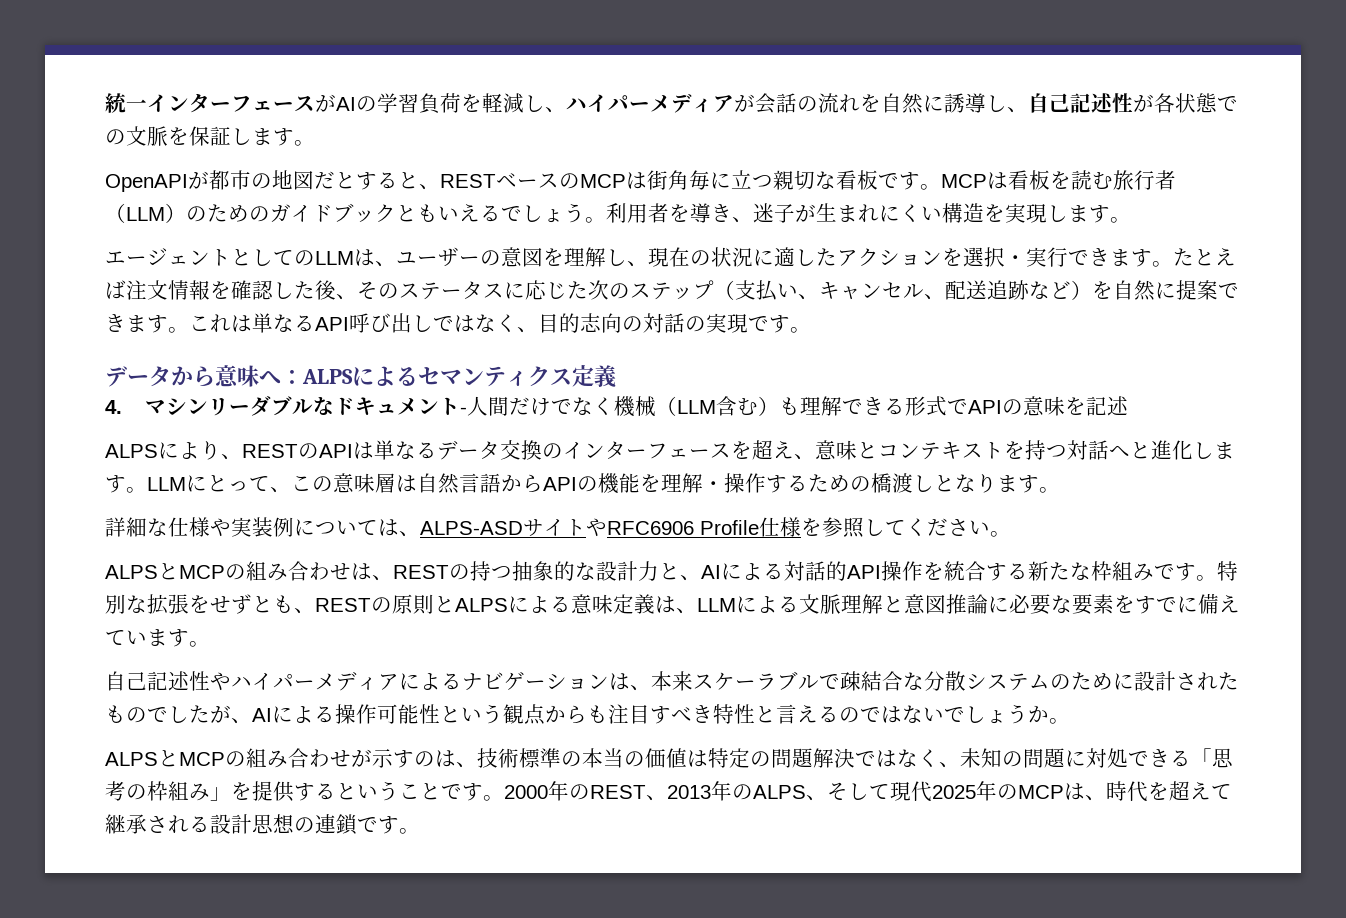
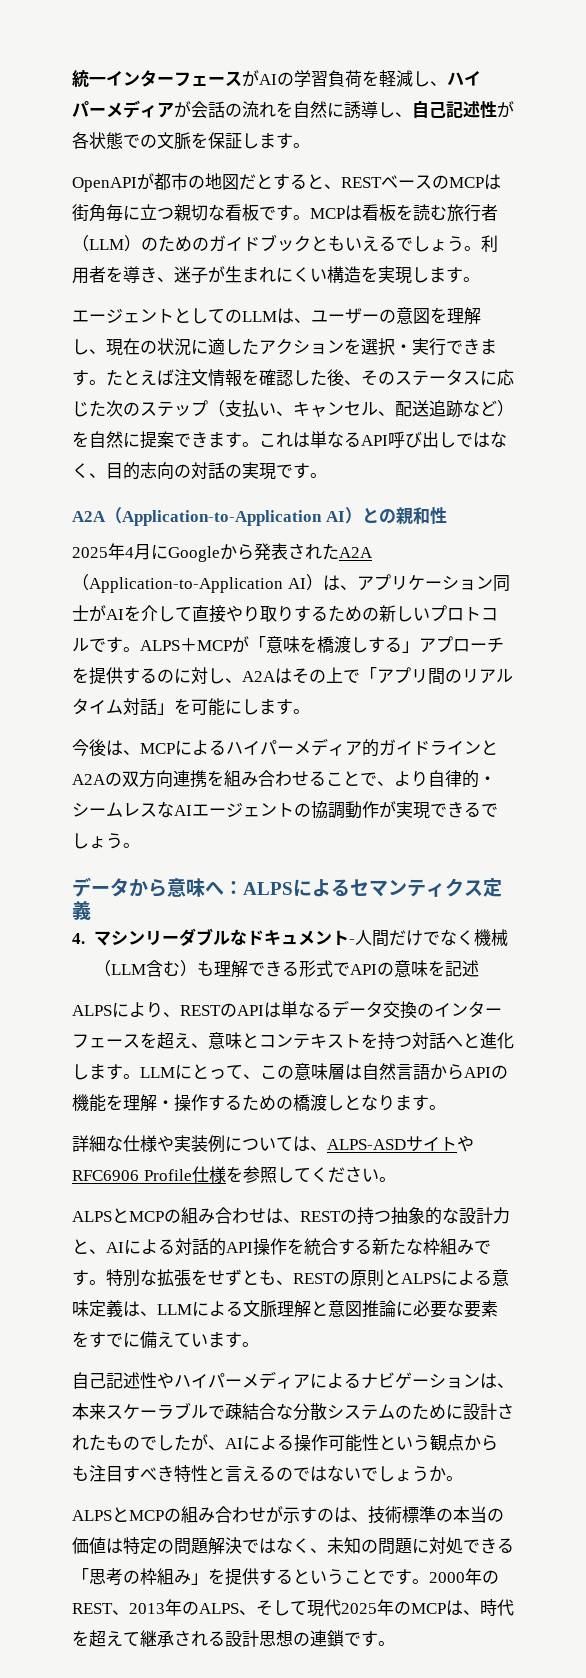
(811, 330) none -> [72,507,447,526] [72,543,373,562] [72,574,510,593] [72,605,498,623] [72,636,504,654] [72,667,513,685] [72,698,310,716] [72,738,498,757] [72,770,496,788] [72,801,498,819] [72,833,140,849] // A2A（Application‑to‑Application AI）との親和性 // 2025年4月にGoogleから発表されたA2A（Application‑to‑Application AI）は、アプリケーション同士がAIを介して直接やり取りするための新しいプロトコルです。ALPS＋MCPが「意味を橋渡しする」アプローチを提供するのに対し、A2Aはその上で「アプリ間のリアルタイム対話」を可能にします。 // 今後は、MCPによるハイパーメディア的ガイドラインとA2Aの双方向連携を組み合わせることで、より自律的・シームレスなAIエージェントの協調動作が実現できるでしょう。

